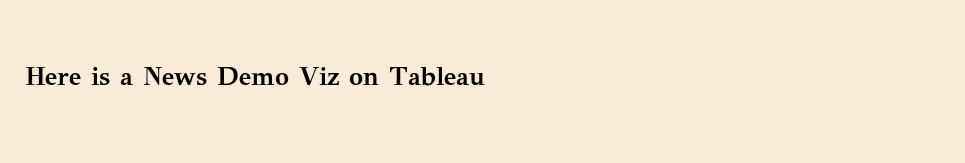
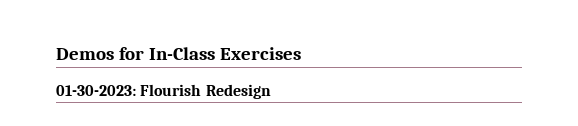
[25,67,485,86] Here is a News Demo Viz on Tableau -> [56,47,301,60] [56,84,271,99] Demos for In-Class Exercises // 01-30-2023: Flourish Redesign

